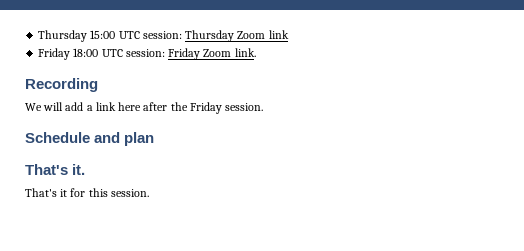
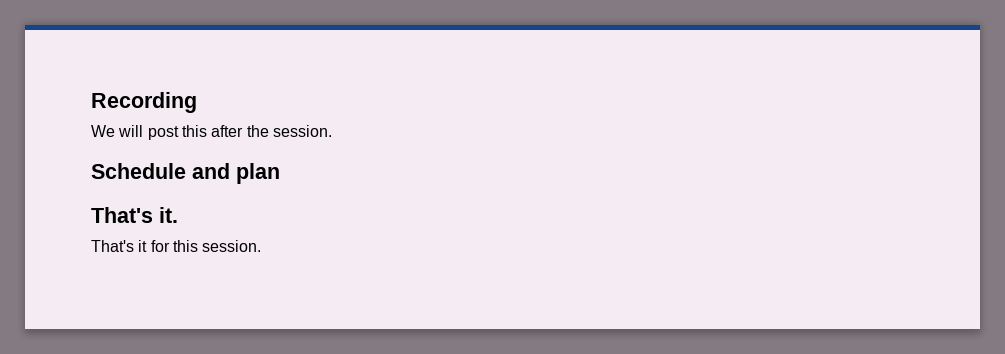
[38,30,289,42] [38,48,256,60] Thursday 15:00 UTC session: Thursday Zoom link // Friday 18:00 UTC session: Friday Zoom link. // -> (91, 102) none
[65,102,142,111] add a link here -> [147,125,207,140] post this
[189,102,222,114] Friday -> (269, 131) none

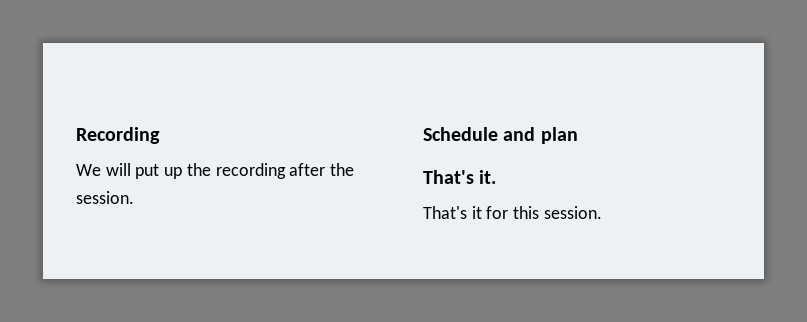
[147,125,207,140] post this -> [135,163,286,179] put up the recording

